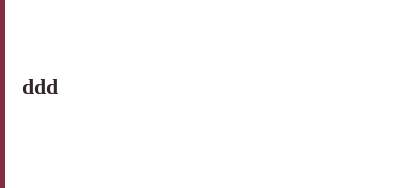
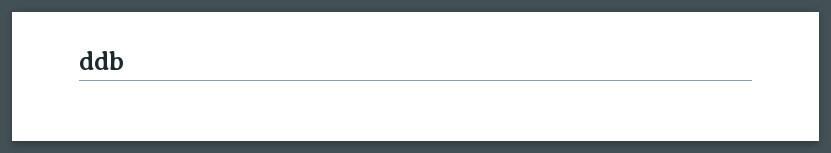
[22,79,58,94] ddd -> [79,51,124,70] ddb

